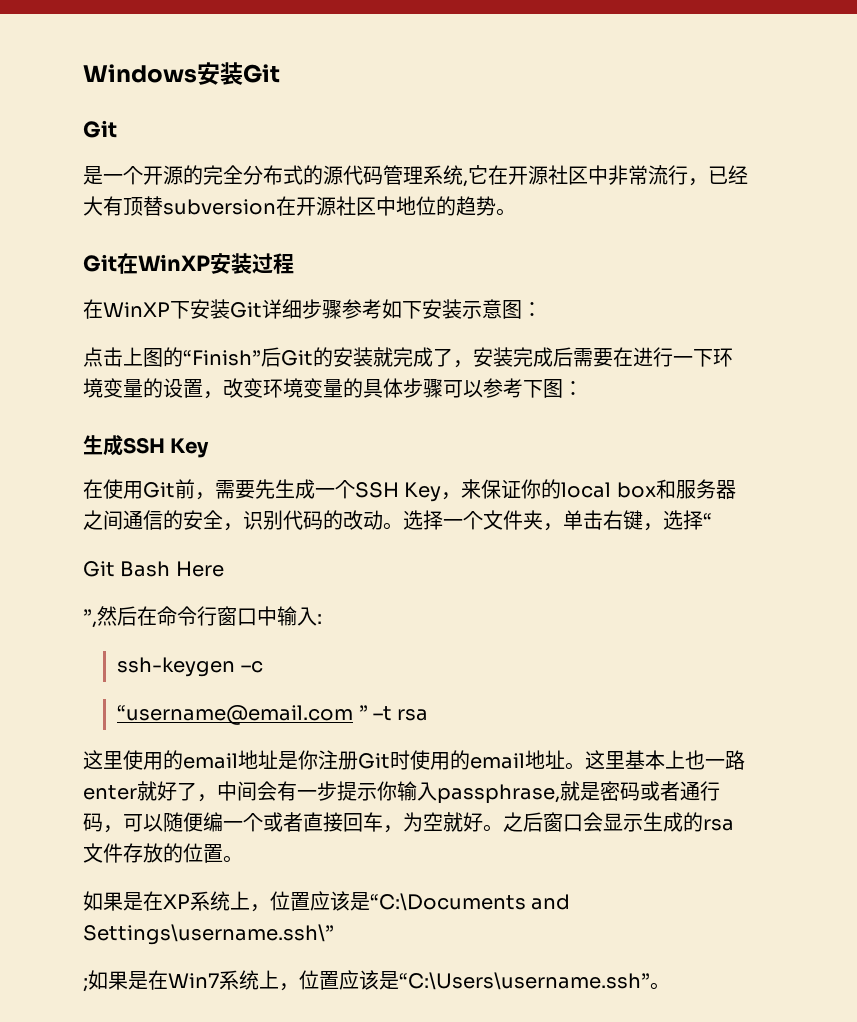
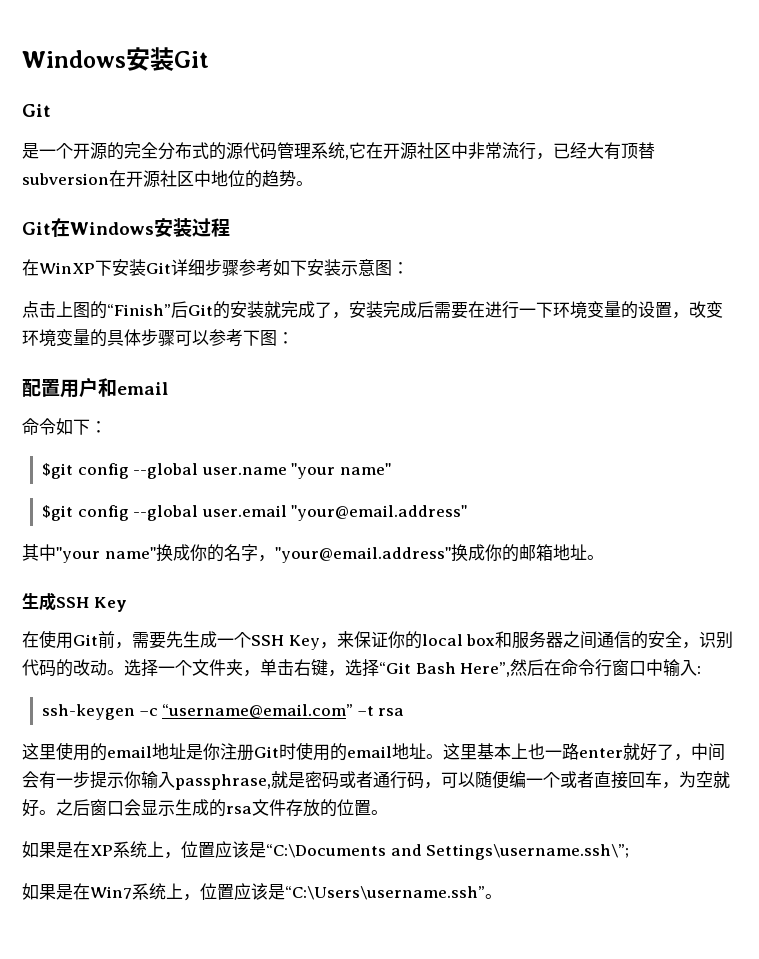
[138,254,210,271] WinXP -> [70,222,154,235] Windows
(583, 388) none -> [22,377,168,398] [22,418,107,435] [42,463,392,479] [42,505,468,521] [22,544,604,563] // 配置用户和email // 命令如下： // $git config --global user.name "your name" // $git config --global user.email "your@email.address" // 其中"your name"换成你的名字，"your@email.address"换成你的邮箱地址。
[703,513,712,528] [83,561,224,577] [83,609,97,628] “ // Git Bash Here // ”, -> [379,662,511,677] “Git Bash Here”,
[117,705,368,725] // “username@email.com ” -> [162,704,354,718] “username@email.com”
[83,924,334,945] [83,978,88,992] Settings\username.ssh\” // ; -> [426,844,630,860] Settings\username.ssh\”; //

